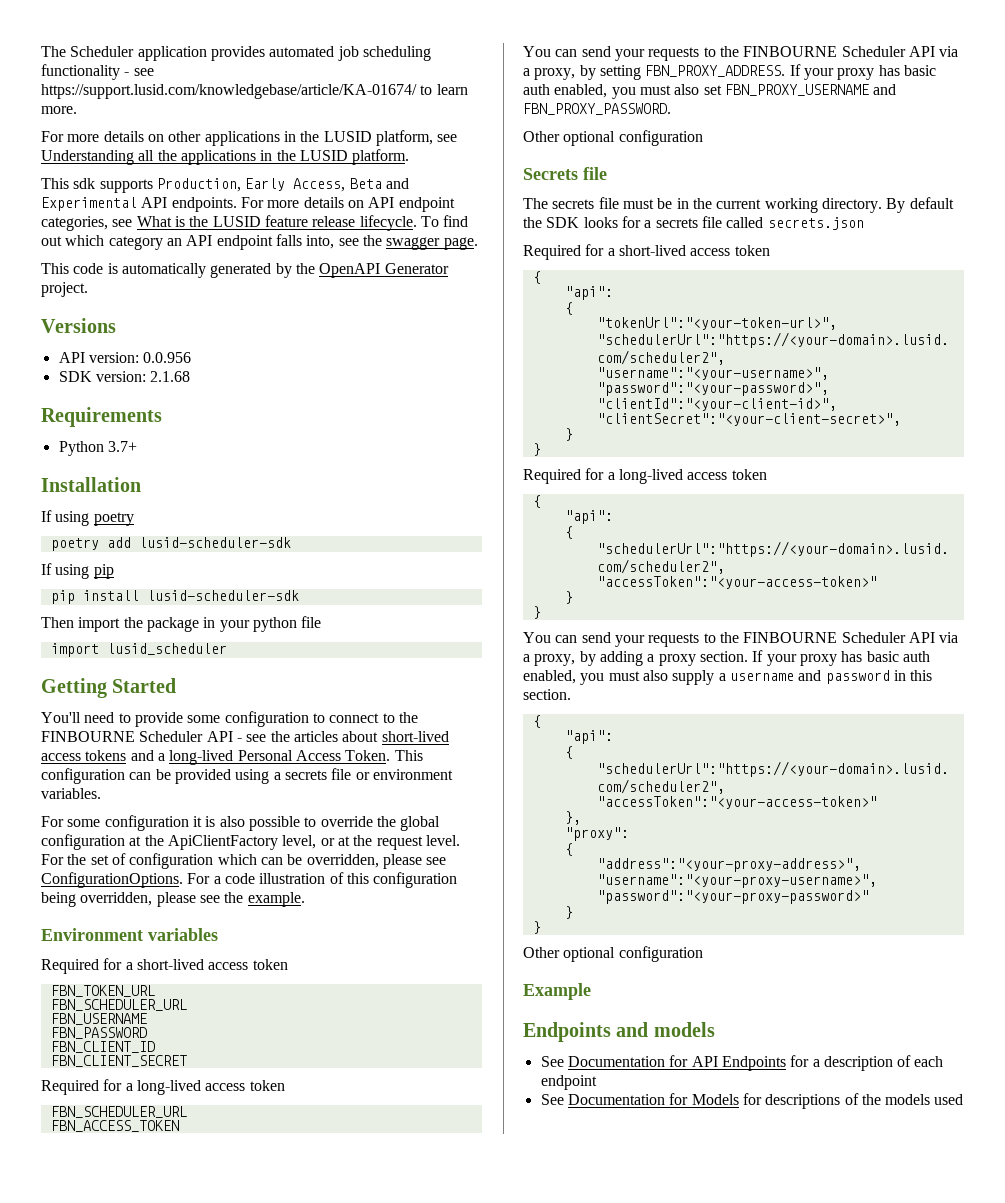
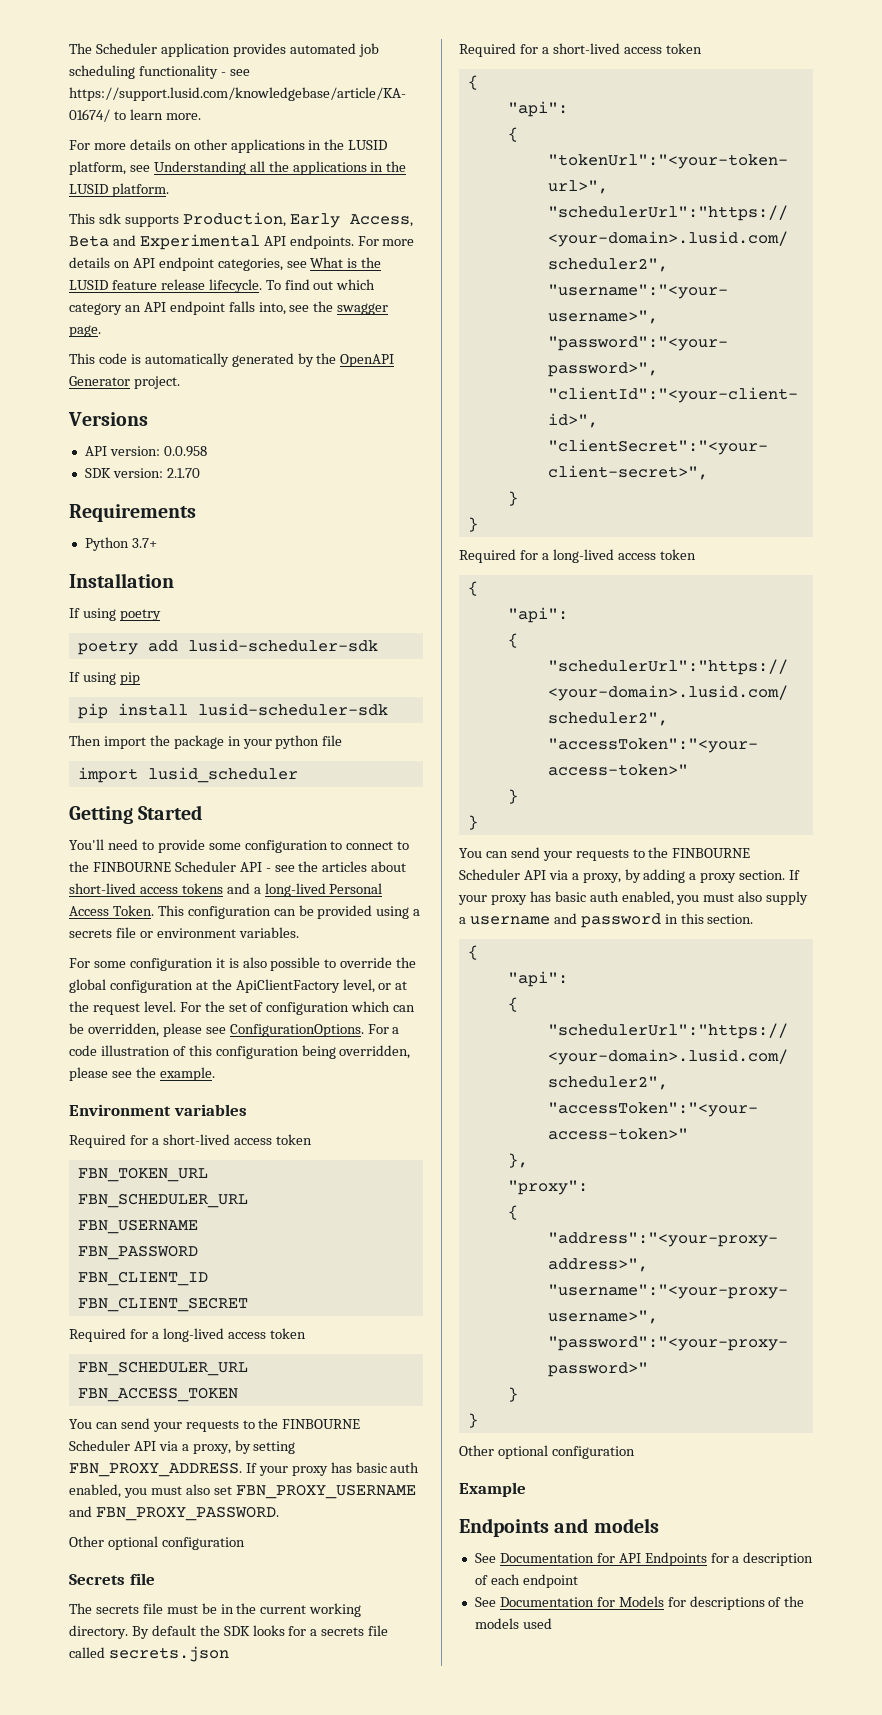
[143,352,192,363] 0.0.956 -> [163,446,207,457] 0.0.958
[150,371,191,382] 2.1.68 -> [166,468,200,478] 2.1.70

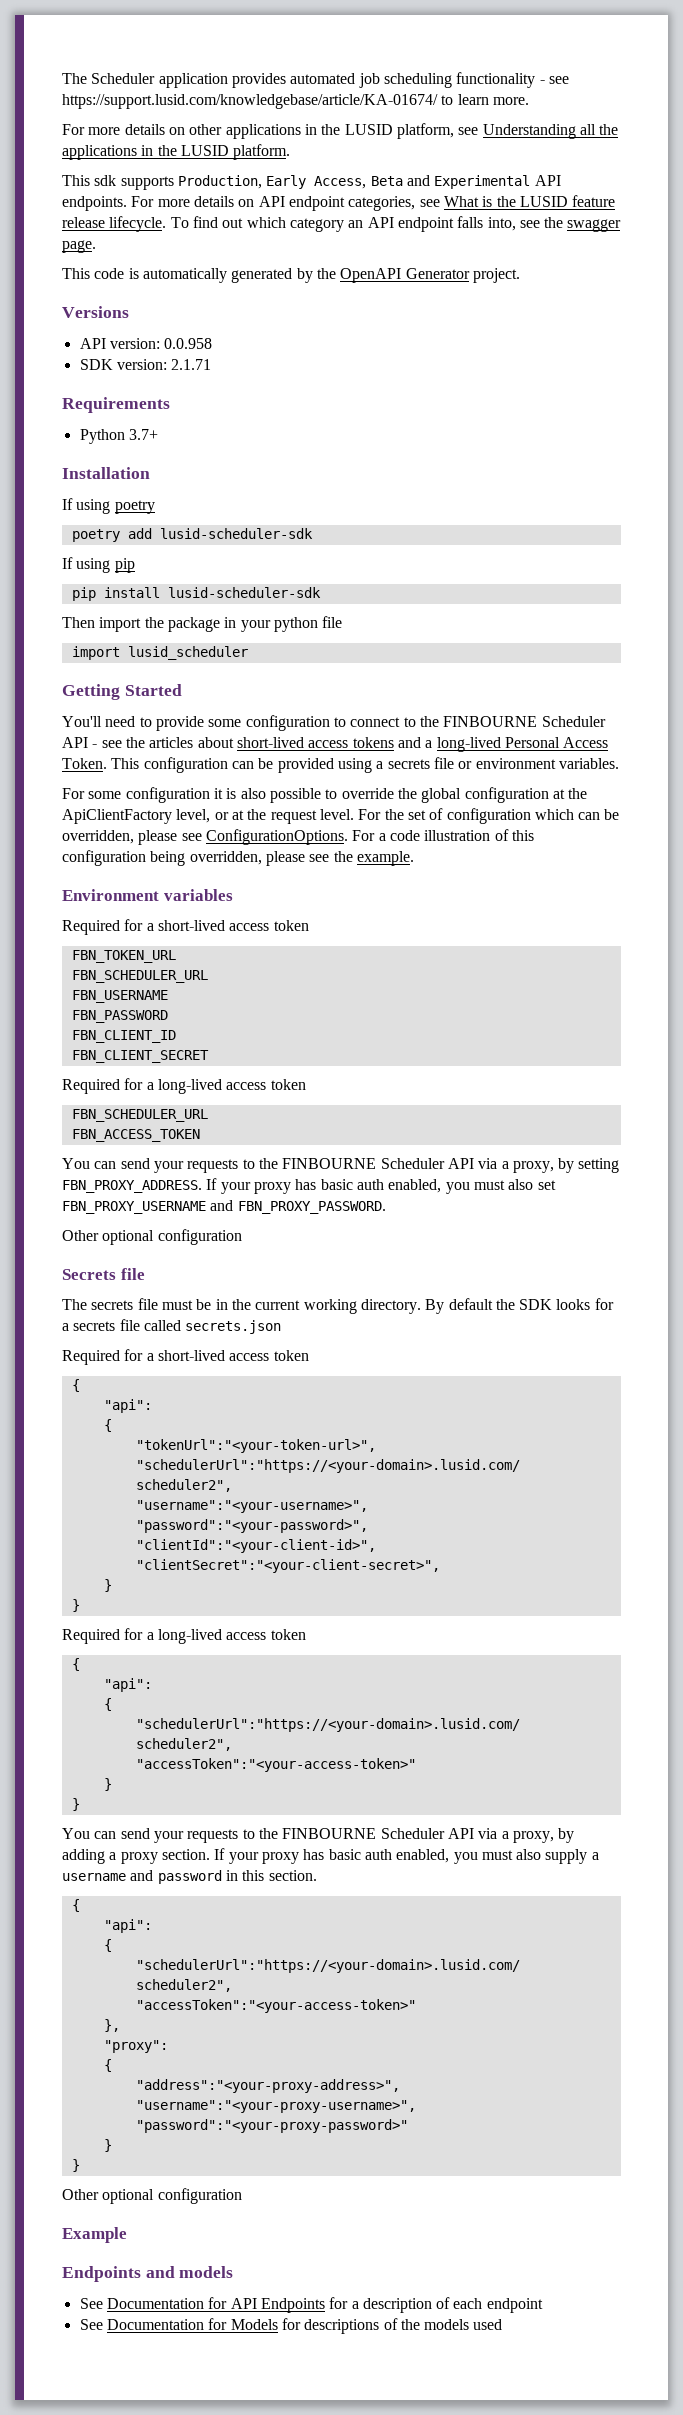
[166,468,200,478] 2.1.70 -> [171,359,212,370] 2.1.71

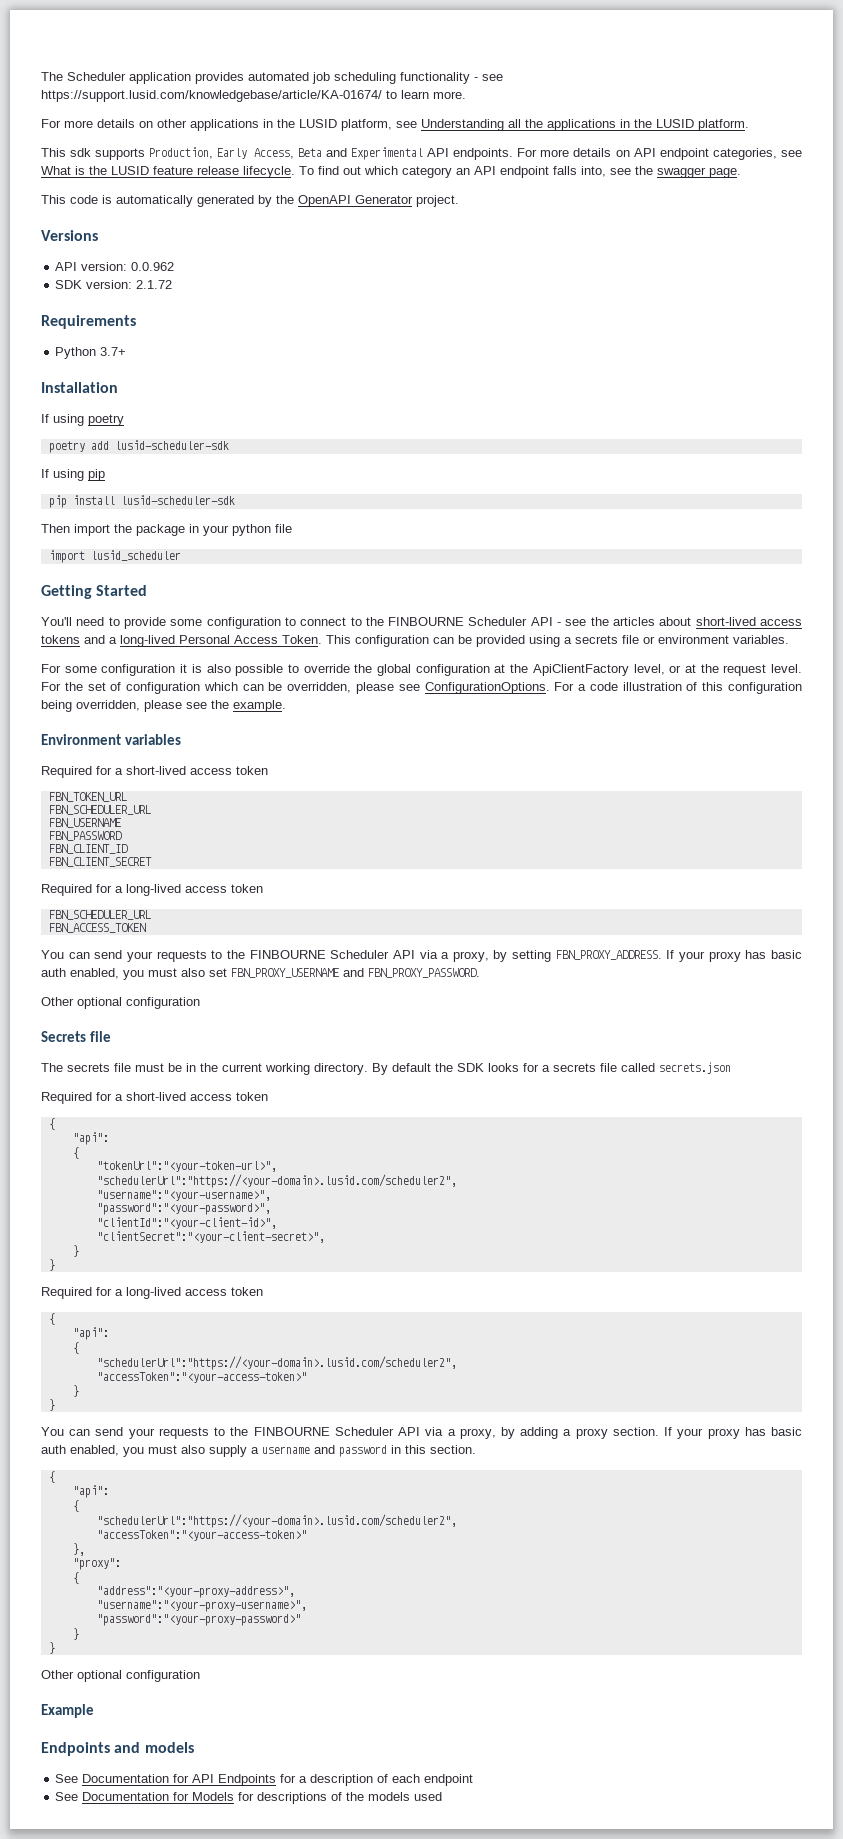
[164,338,213,349] 0.0.958 -> [131,262,175,271] 0.0.962
[171,359,212,370] 2.1.71 -> [136,280,173,289] 2.1.72

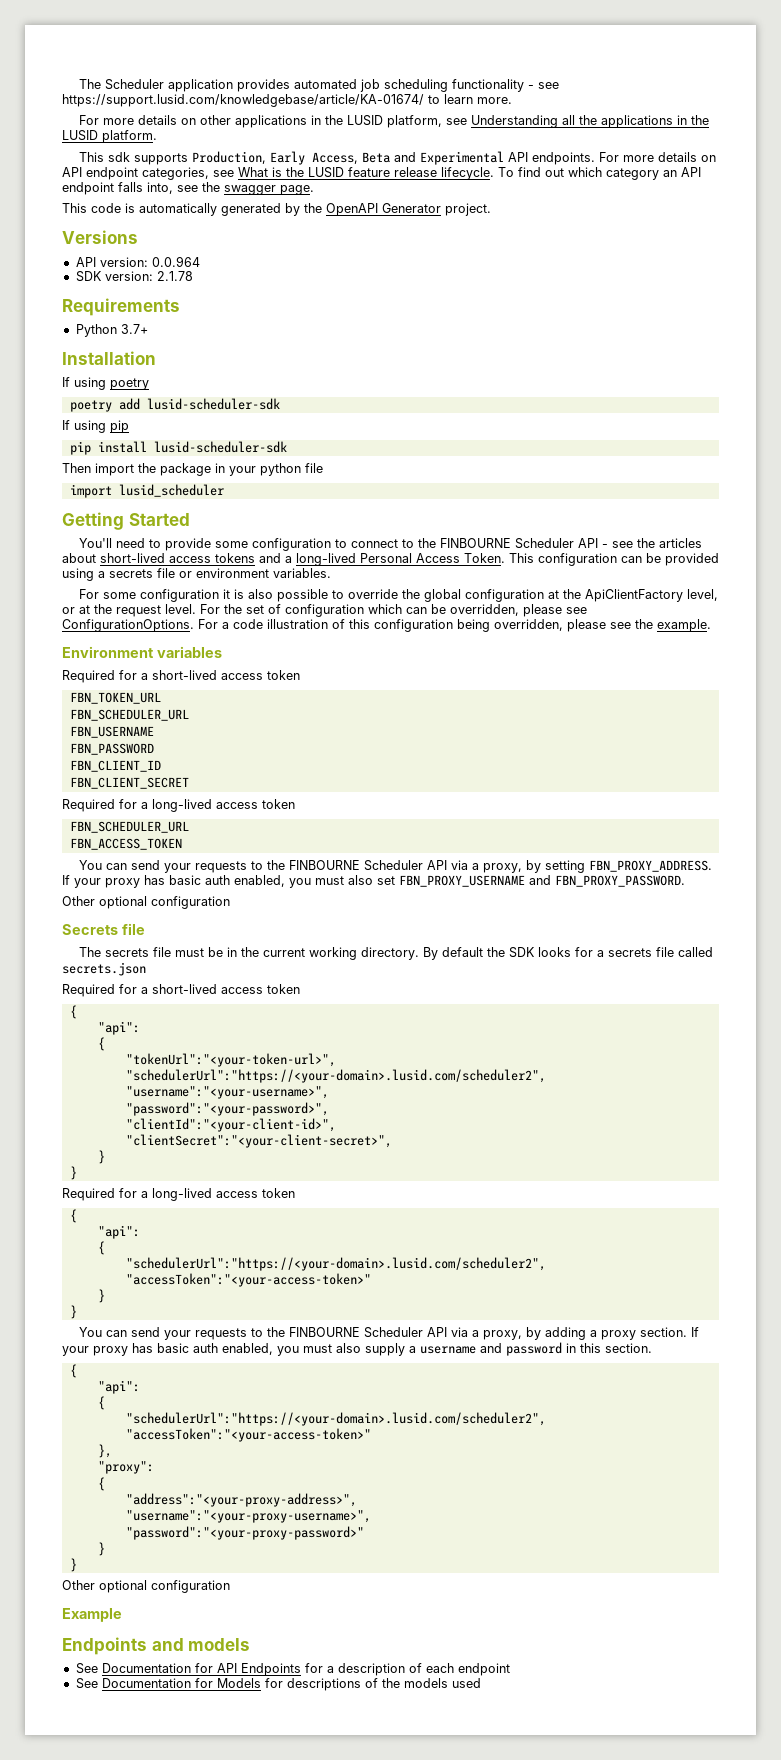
[131,262,175,271] 0.0.962 -> [151,256,200,267] 0.0.964
[136,280,173,289] 2.1.72 -> [156,271,193,281] 2.1.78

